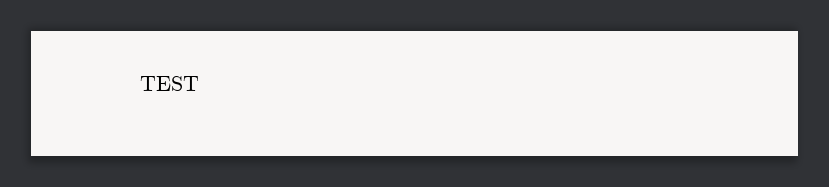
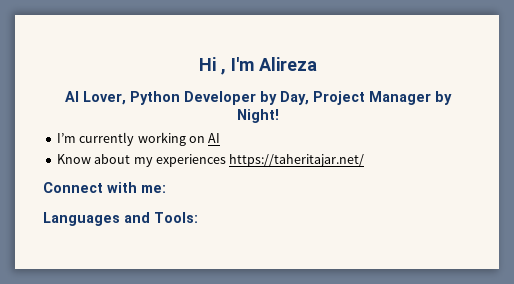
[140,76,199,91] TEST -> [199,57,317,75] [65,91,452,105] [237,109,279,123] [56,132,221,146] [56,154,365,167] [43,182,166,193] [43,212,198,226] Hi , I'm Alireza // AI Lover, Python Developer by Day, Project Manager by Night! // I’m currently working on AI // Know about my experiences https://taheritajar.net/ // Connect with me: // Languages and Tools:

